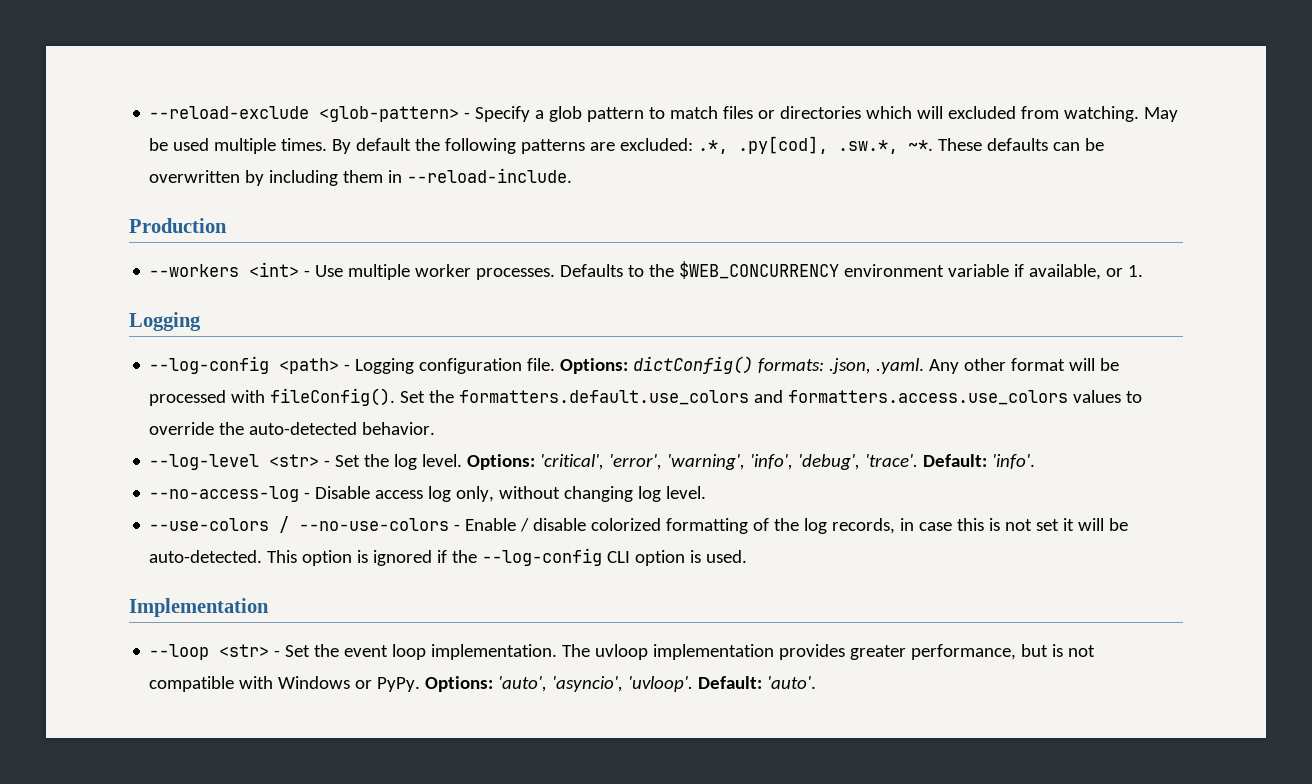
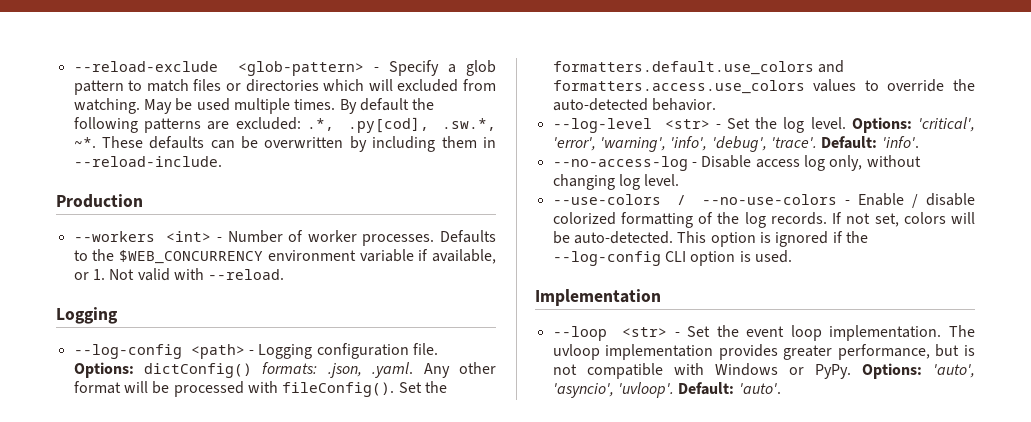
[315,264,411,280] Use multiple -> [227,230,304,243] Number of
(1144, 271) none -> [109,268,285,281] Not valid with --reload.
[832,518,1075,534] records, in case this is not set it -> [770,212,946,227] records. If not set, colors

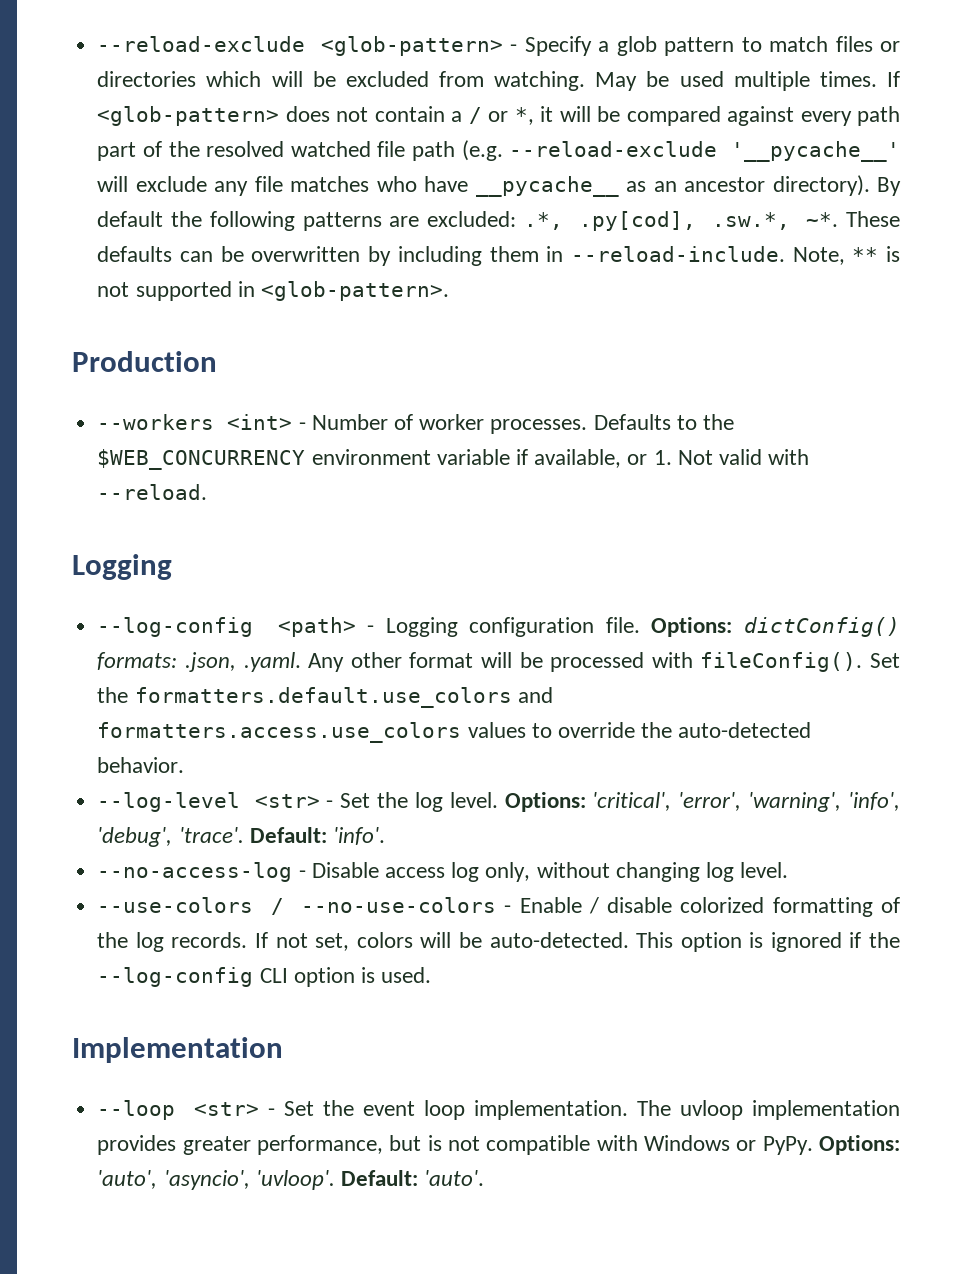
(393, 85) none -> [312,71,336,87] be
(336, 104) none -> [886,71,900,87] [97,106,901,126] [97,140,900,162] [97,175,870,197] If <glob-pattern> does not contain a / or *, it will be compared against every path part of the resolved watched file path (e.g. --reload-exclude '__pycache__' will exclude any file matches who have __pycache__ as an ancestor directory).
(222, 161) none -> [792,246,900,265] [97,281,449,301] Note, ** is not supported in <glob-pattern>.

